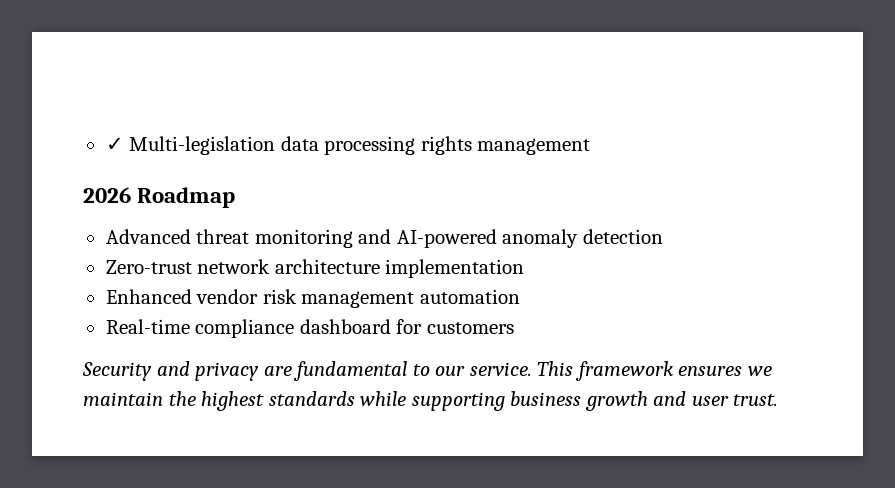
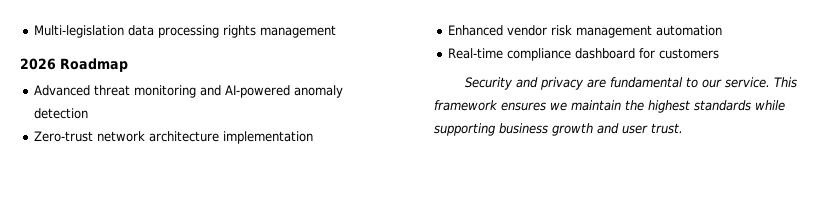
[105,137,124,151] ✓ -> (34, 31) none

